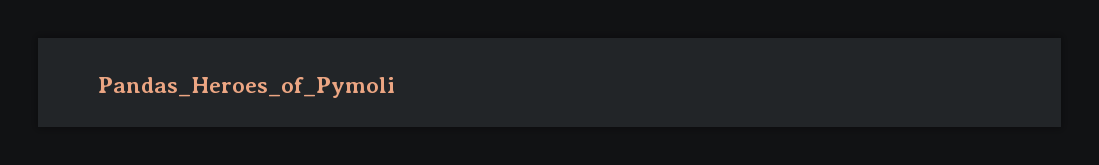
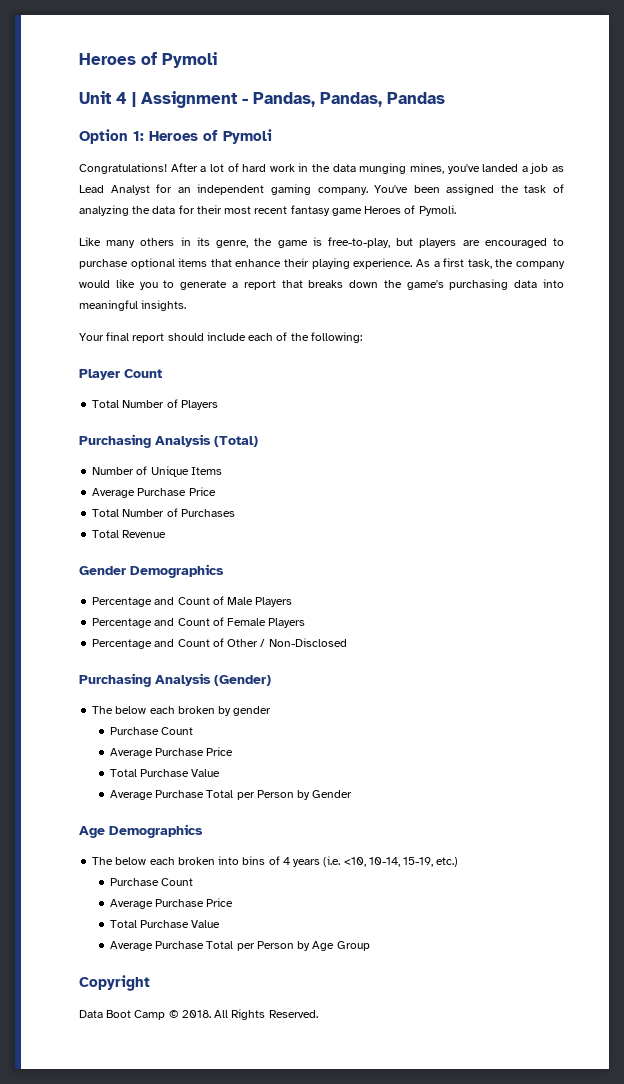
[98,77,395,98] Pandas_Heroes_of_Pymoli -> [79,52,217,68] [79,91,445,108] [79,129,272,144] [79,163,564,174] [79,184,564,195] [79,205,456,216] [79,237,564,248] [79,258,566,269] [79,279,564,290] [79,300,187,311] [79,332,362,343] [79,369,162,380] [92,399,218,410] [79,434,258,448] [92,466,222,477] [92,487,216,498] [92,508,235,517] [92,530,167,538] [79,564,224,578] [92,596,293,607] [92,617,306,628] [92,638,347,649] [79,673,271,687] [92,706,272,716] [109,727,194,735] [109,747,234,758] [109,769,221,777] [109,790,353,800] [79,824,203,838] [92,856,459,867] [109,878,194,886] [109,898,234,909] [109,920,221,928] [109,941,370,951] [79,975,150,991] [79,1009,318,1020] Heroes of Pymoli // Unit 4 | Assignment - Pandas, Pandas, Pandas // Option 1: Heroes of Pymoli // Congratulations! After a lot of hard work in the data munging mines, you've landed a job as Lead Analyst for an independent gaming company. You've been assigned the task of analyzing the data for their most recent fantasy game Heroes of Pymoli. // Like many others in its genre, the game is free-to-play, but players are encouraged to purchase optional items that enhance their playing experience. As a first task, the company would like you to generate a report that breaks down the game's purchasing data into meaningful insights. // Your final report should include each of the following: // Player Count // Total Number of Players // Purchasing Analysis (Total) // Number of Unique Items // Average Purchase Price // Total Number of Purchases // Total Revenue // Gender Demographics // Percentage and Count of Male Players // Percentage and Count of Female Players // Percentage and Count of Other / Non-Disclosed // Purchasing Analysis (Gender) // The below each broken by gender // Purchase Count // Average Purchase Price // Total Purchase Value // Average Purchase Total per Person by Gender // Age Demographics // The below each broken into bins of 4 years (i.e. <10, 10-14, 15-19, etc.) // Purchase Count // Average Purchase Price // Total Purchase Value // Average Purchase Total per Person by Age Group // Copyright // Data Boot Camp © 2018. All Rights Reserved.

